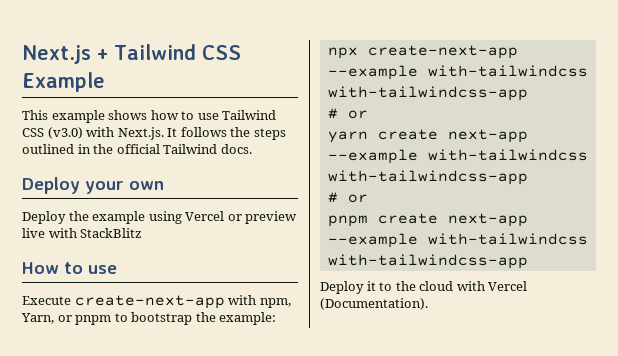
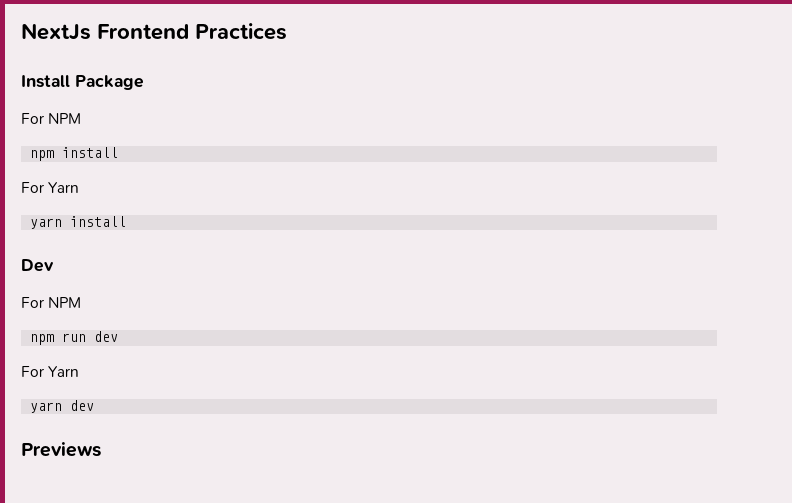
[22,44,241,64] [22,72,105,92] [22,110,277,123] [22,127,286,140] [22,144,252,154] [22,177,164,194] [22,211,298,224] [22,228,143,238] [22,262,117,274] [22,295,291,309] [21,312,277,325] [327,45,518,59] [327,65,588,80] [327,86,528,101] [327,108,368,119] [327,129,528,143] [327,149,588,164] [327,170,528,185] [327,192,368,203] [327,213,528,227] [327,233,588,248] [327,254,528,269] [320,281,528,294] [320,298,428,310] Next.js + Tailwind CSS Example // This example shows how to use Tailwind CSS (v3.0) with Next.js. It follows the steps outlined in the official Tailwind docs. // Deploy your own // Deploy the example using Vercel or preview live with StackBlitz // How to use // Execute create-next-app with npm, Yarn, or pnpm to bootstrap the example: // npx create-next-app --example with-tailwindcss with-tailwindcss-app // # or // yarn create next-app --example with-tailwindcss with-tailwindcss-app // # or // pnpm create next-app --example with-tailwindcss with-tailwindcss-app // Deploy it to the cloud with Vercel (Documentation). -> [21,23,287,41] [21,75,144,90] [21,113,82,124] [30,147,119,161] [21,182,80,193] [30,216,127,229] [21,259,54,272] [21,297,82,308] [30,331,119,345] [21,366,80,377] [30,400,95,413] [21,442,101,457] NextJs Frontend Practices // Install Package // For NPM // npm install // For Yarn // yarn install // Dev // For NPM // npm run dev // For Yarn // yarn dev // Previews

